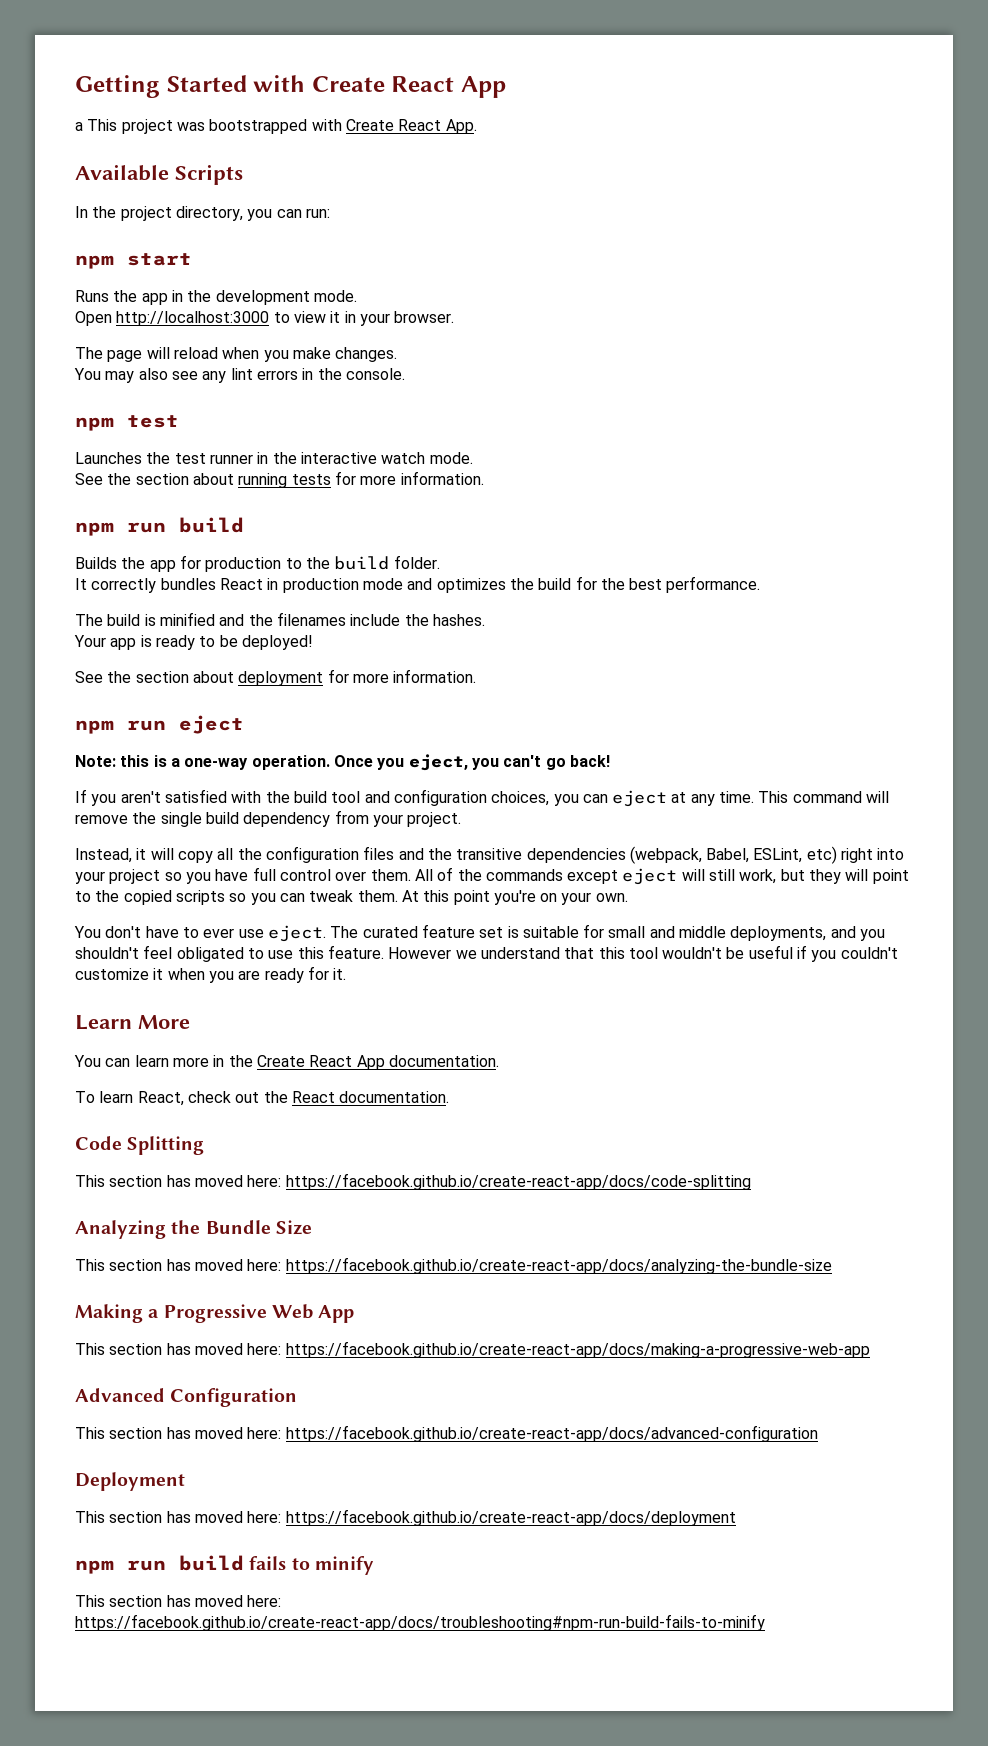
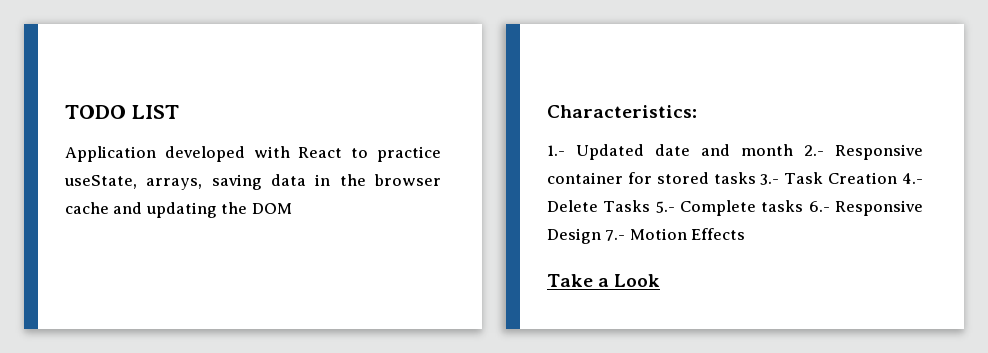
[75,75,507,98] [75,119,477,134] [75,164,243,185] [75,206,330,221] [75,253,192,269] [75,290,357,305] [75,311,455,326] [75,347,398,362] [74,368,405,383] [75,415,179,431] [75,452,473,464] [75,471,484,488] [75,517,244,536] [75,555,440,572] [75,576,761,593] [75,612,485,626] [74,635,313,650] [75,669,477,686] [75,715,244,734] [75,754,610,771] [75,789,890,807] [75,810,462,827] [75,846,905,864] [75,867,909,885] [75,890,628,905] [74,924,886,942] [75,945,898,962] [75,966,347,983] [75,1015,190,1030] [74,1055,499,1070] [75,1091,450,1106] [75,1136,205,1155] [75,1173,751,1190] [75,1220,312,1239] [75,1257,832,1274] [75,1304,355,1323] [75,1341,870,1358] [75,1388,298,1407] [75,1425,818,1442] [75,1472,185,1491] [75,1509,736,1526] [75,1555,374,1575] [75,1595,282,1607] [75,1614,765,1631] Getting Started with Create React App // a This project was bootstrapped with Create React App. // Available Scripts // In the project directory, you can run: // npm start // Runs the app in the development mode. // Open http://localhost:3000 to view it in your browser. // The page will reload when you make changes. // You may also see any lint errors in the console. // npm test // Launches the test runner in the interactive watch mode. // See the section about running tests for more information. // npm run build // Builds the app for production to the build folder. // It correctly bundles React in production mode and optimizes the build for the best performance. // The build is minified and the filenames include the hashes. // Your app is ready to be deployed! // See the section about deployment for more information. // npm run eject // Note: this is a one-way operation. Once you eject, you can't go back! // If you aren't satisfied with the build tool and configuration choices, you can eject at any time. This command will remove the single build dependency from your project. // Instead, it will copy all the configuration files and the transitive dependencies (webpack, Babel, ESLint, etc) right into your project so you have full control over them. All of the commands except eject will still work, but they will point to the copied scripts so you can tweak them. At this point you're on your own. // You don't have to ever use eject. The curated feature set is suitable for small and middle deployments, and you shouldn't feel obligated to use this feature. However we understand that this tool wouldn't be useful if you couldn't customize it when you are ready for it. // Learn More // You can learn more in the Create React App documentation. // To learn React, check out the React documentation. // Code Splitting // This section has moved here: https://facebook.github.io/create-react-app/docs/code-splitting // Analyzing the Bundle Size // This section has moved here: https://facebook.github.io/create-react-app/docs/analyzing-the-bundle-size // Making a Progressive Web App // This section has moved here: https://facebook.github.io/create-react-app/docs/making-a-progressive-web-app // Advanced Configuration // This section has moved here: https://facebook.github.io/create-react-app/docs/advanced-configuration // Deployment // This section has moved here: https://facebook.github.io/create-react-app/docs/deployment // npm run build fails to minify // This section has moved here: https://facebook.github.io/create-react-app/docs/troubleshooting#npm-run-build-fails-to-minify -> [65,105,179,119] [65,146,442,162] [64,174,441,190] [65,202,292,218] [547,105,697,118] [547,144,923,160] [547,172,923,185] [547,200,923,216] [547,228,746,244] [547,274,661,287] TODO LIST // Application developed with React to practice useState, arrays, saving data in the browser cache and updating the DOM // Characteristics: // 1.- Updated date and month 2.- Responsive container for stored tasks 3.- Task Creation 4.- Delete Tasks 5.- Complete tasks 6.- Responsive Design 7.- Motion Effects // Take a Look

